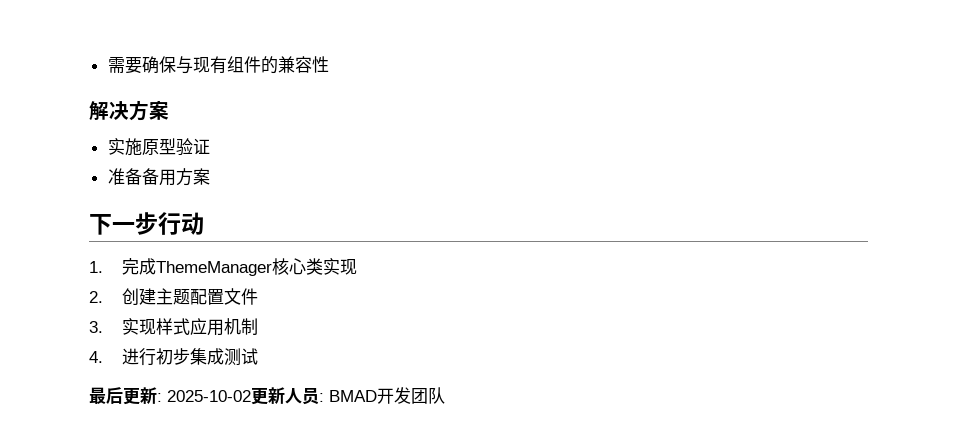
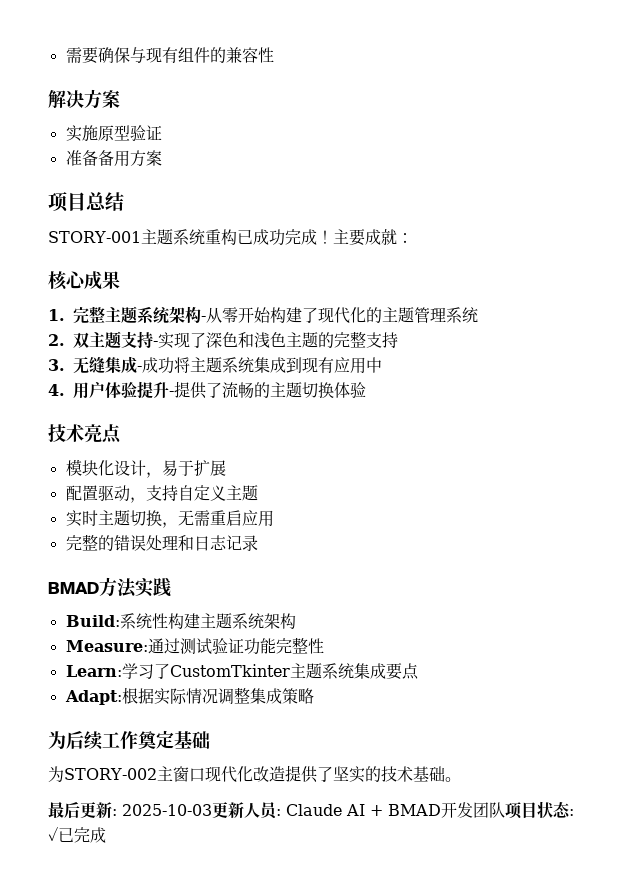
[89,212,204,235] [89,258,357,276] [89,288,258,306] [89,318,258,336] [89,348,258,366] 下一步行动 // 1.完成ThemeManager核心类实现 // 2.创建主题配置文件 // 3.实现样式应用机制 // 4.进行初步集成测试 -> [48,192,124,212] [48,229,413,246] [48,271,120,290] [48,306,479,324] [48,331,399,349] [48,356,383,374] [48,381,367,399] [48,424,122,444] [65,459,226,478] [65,485,258,503] [65,510,274,528] [65,534,258,551] [48,577,171,598] [65,613,296,629] [65,637,324,655] [65,663,419,680] [64,687,314,705] [48,730,210,750] [48,765,461,783] 项目总结 // STORY-001主题系统重构已成功完成！主要成就： // 核心成果 // 1.完整主题系统架构-从零开始构建了现代化的主题管理系统 // 2.双主题支持-实现了深色和浅色主题的完整支持 // 3.无缝集成-成功将主题系统集成到现有应用中 // 4.用户体验提升-提供了流畅的主题切换体验 // 技术亮点 // 模块化设计，易于扩展 // 配置驱动，支持自定义主题 // 实时主题切换，无需重启应用 // 完整的错误处理和日志记录 // BMAD方法实践 // Build:系统性构建主题系统架构 // Measure:通过测试验证功能完整性 // Learn:学习了CustomTkinter主题系统集成要点 // Adapt:根据实际情况调整集成策略 // 为后续工作奠定基础 // 为STORY-002主窗口现代化改造提供了坚实的技术基础。
[167,390,251,402] 2025-10-02 -> [122,804,212,816] 2025-10-03
[329,387,445,404] BMAD开发团队 -> [286,801,574,819] [48,826,106,843] Claude AI + BMAD开发团队项目状态: ✓已完成

